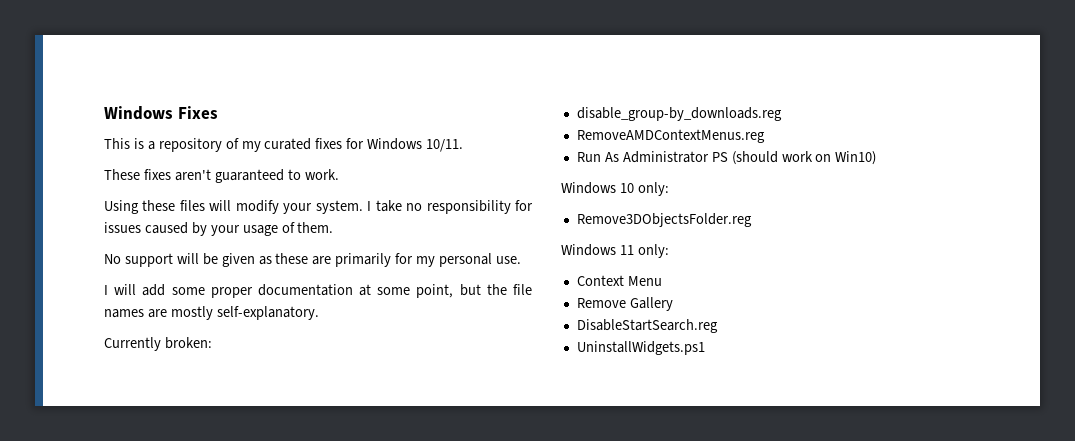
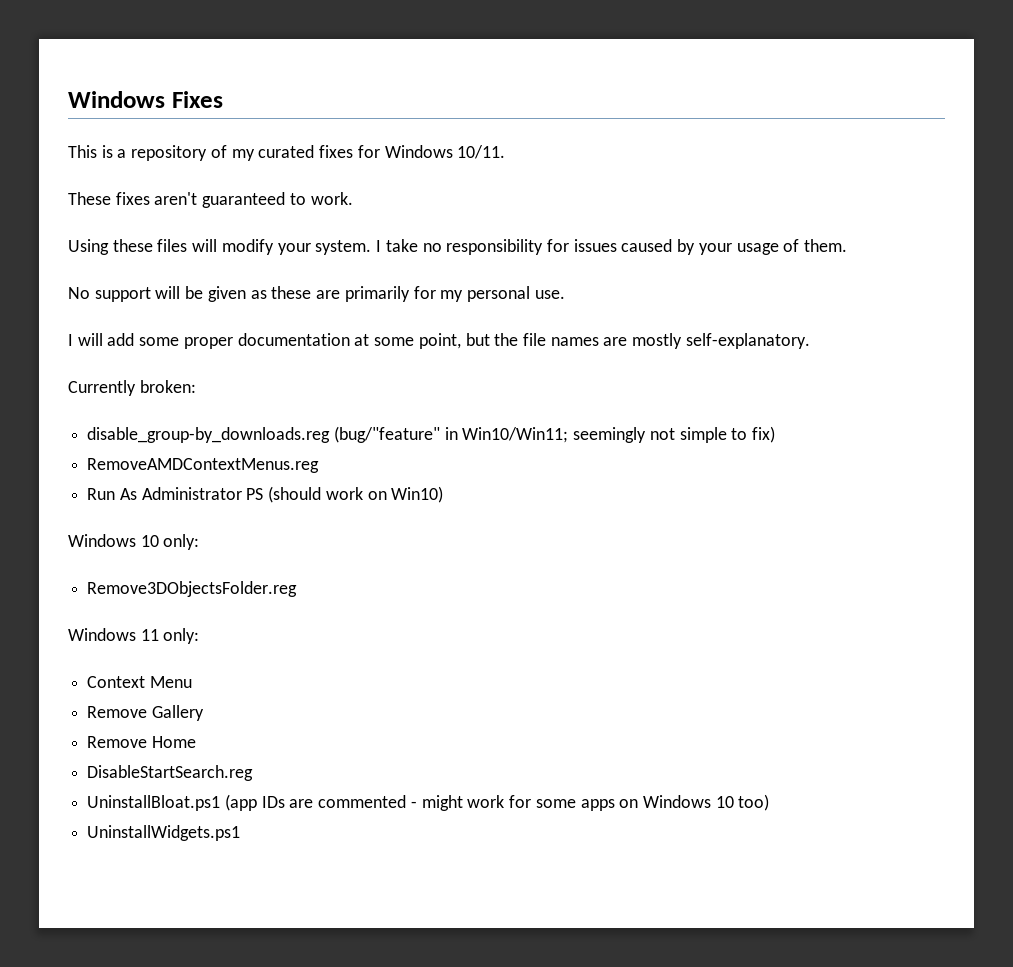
(782, 114) none -> [333,426,776,443] (bug/"feature" in Win10/Win11; seemingly not simple to fix)
(673, 304) none -> [87,736,196,748] // Remove Home
(718, 326) none -> [87,794,770,811] // UninstallBloat.ps1 (app IDs are commented - might work for some apps on Windows 10 too)

